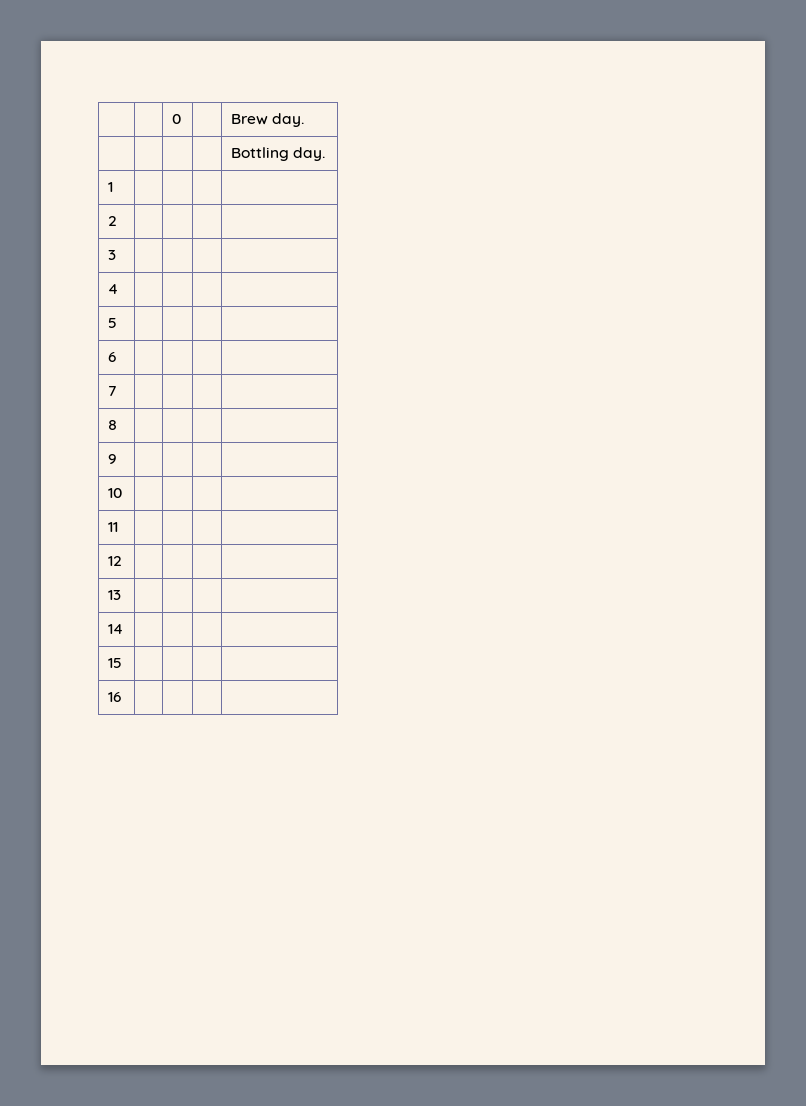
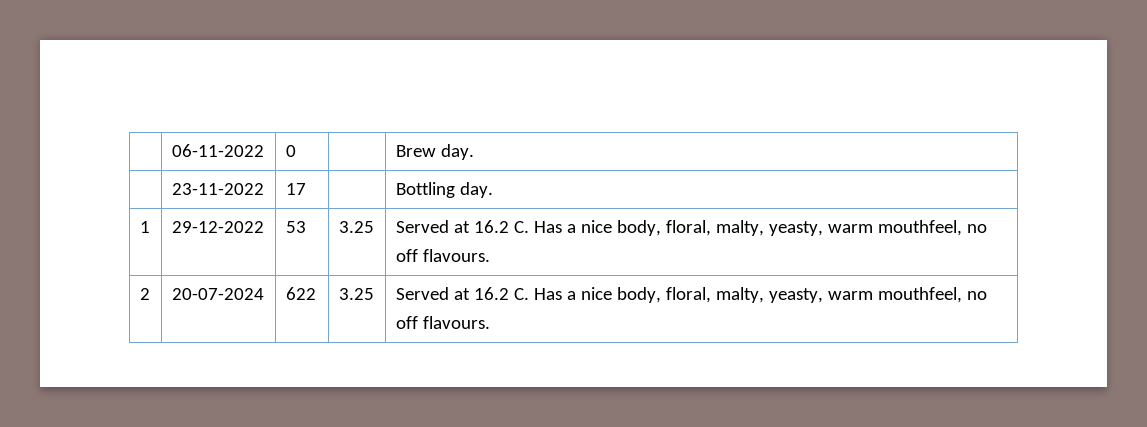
(172, 119) | -> [171,144,264,157] | 06-11-2022
(305, 120) | -> [171,183,264,195] [285,183,306,195] 23-11-2022 | 17
[108,216,118,226] [108,250,117,260] [108,284,119,294] [108,318,118,328] [108,352,117,362] [108,386,118,396] [108,420,118,430] [108,454,118,464] [108,488,123,498] [108,522,119,532] [108,556,123,566] [108,590,122,600] [108,624,124,634] [108,658,123,668] [108,692,122,702] | | | // 2 | | | | // 3 | | | | // 4 | | | | // 5 | | | | // 6 | | | | // 7 | | | | // 8 | | | | // 9 | | | | // 10 | | | | // 11 | | | | // 12 | | | | // 13 | | | | // 14 | | | | // 15 | | | | // 16 | | | | -> [171,221,264,233] [285,221,306,233] [338,221,374,233] [395,220,987,236] [395,249,490,262] [139,288,150,300] [171,288,264,300] [285,287,316,300] [338,288,374,300] [395,287,987,303] [395,316,490,329] 29-12-2022 | 53 | 3.25 | Served at 16.2 C. Has a nice body, floral, malty, yeasty, warm mouthfeel, no off flavours. // 2 | 20-07-2024 | 622 | 3.25 | Served at 16.2 C. Has a nice body, floral, malty, yeasty, warm mouthfeel, no off flavours.

